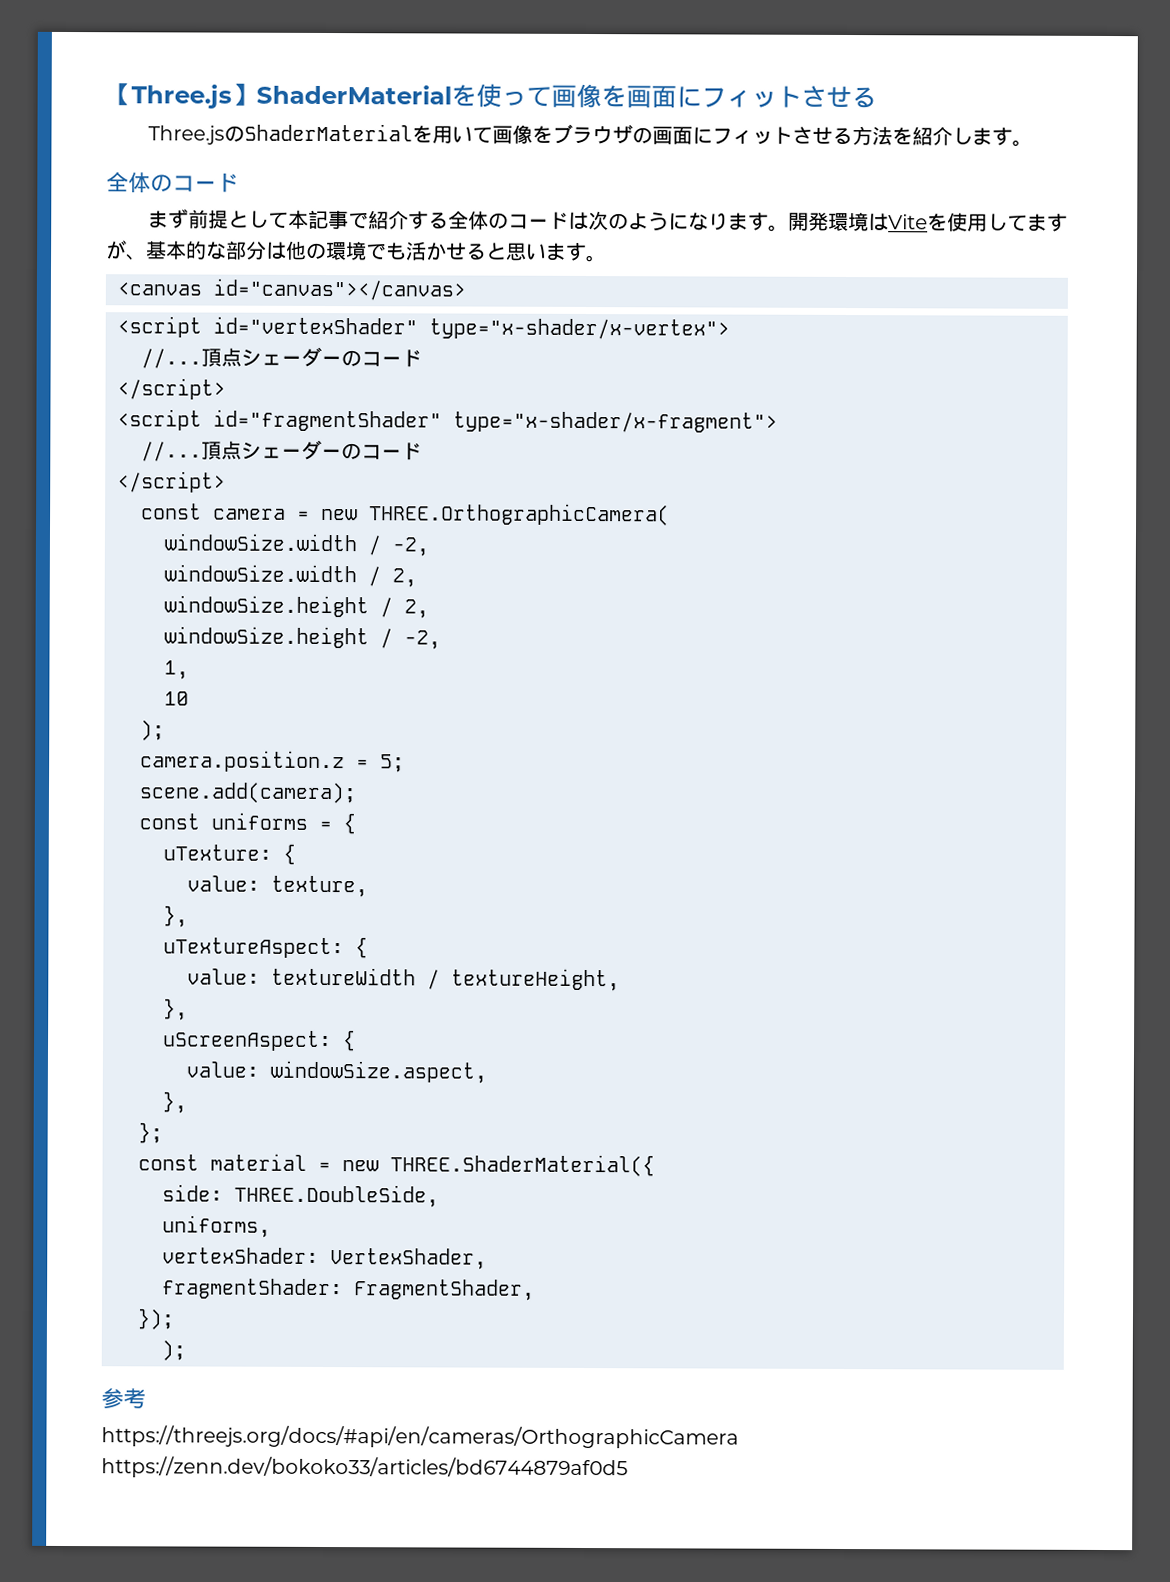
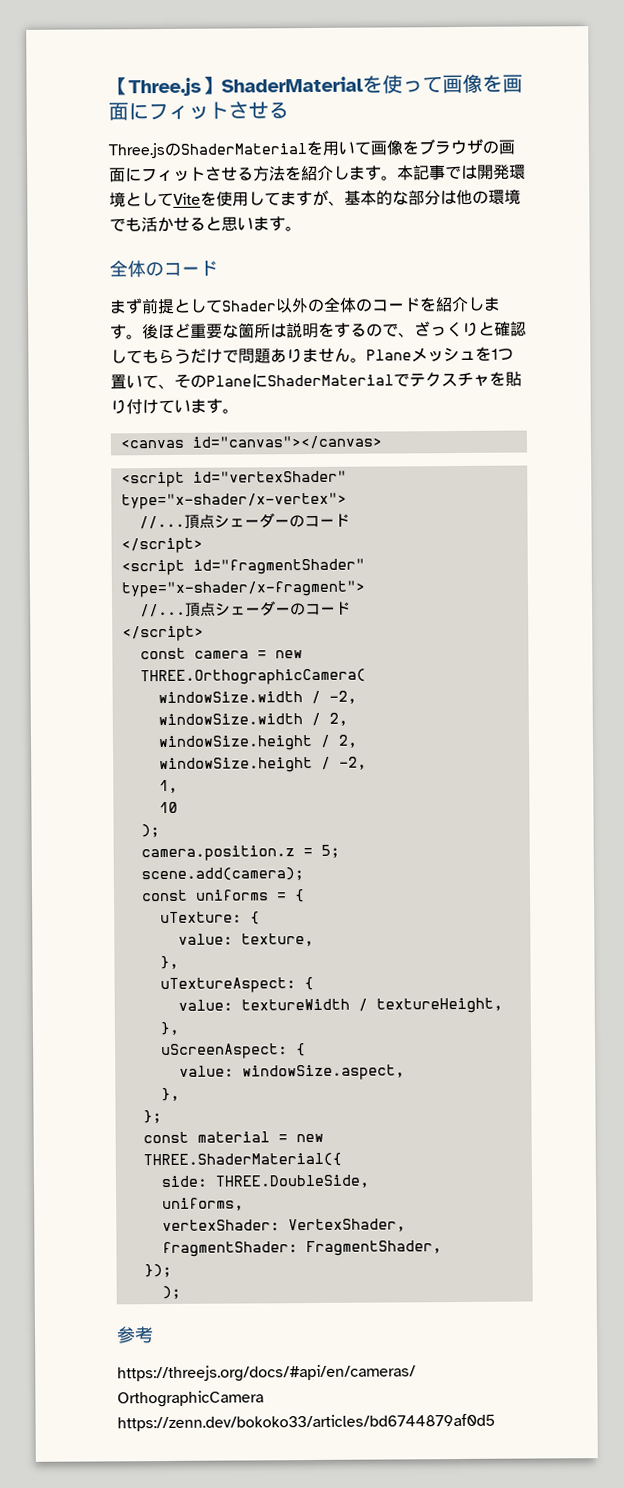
[106,172,239,194] [147,208,789,232] // 全体のコード // まず前提として本記事で紹介する全体のコードは次のようになります。 -> [397,164,478,181] 本記事では
[867,213,889,232] は -> [125,192,174,207] として
(607, 259) none -> [109,260,218,278] [109,296,501,315] [110,321,527,340] [110,346,514,364] [110,371,522,390] [110,398,239,415] // 全体のコード // まず前提としてShader以外の全体のコードを紹介します。後ほど重要な箇所は説明をするので、ざっくりと確認してもらうだけで問題ありません。Planeメッシュを1つ置いて、そのPlaneにShaderMaterialでテクスチャを貼り付けています。

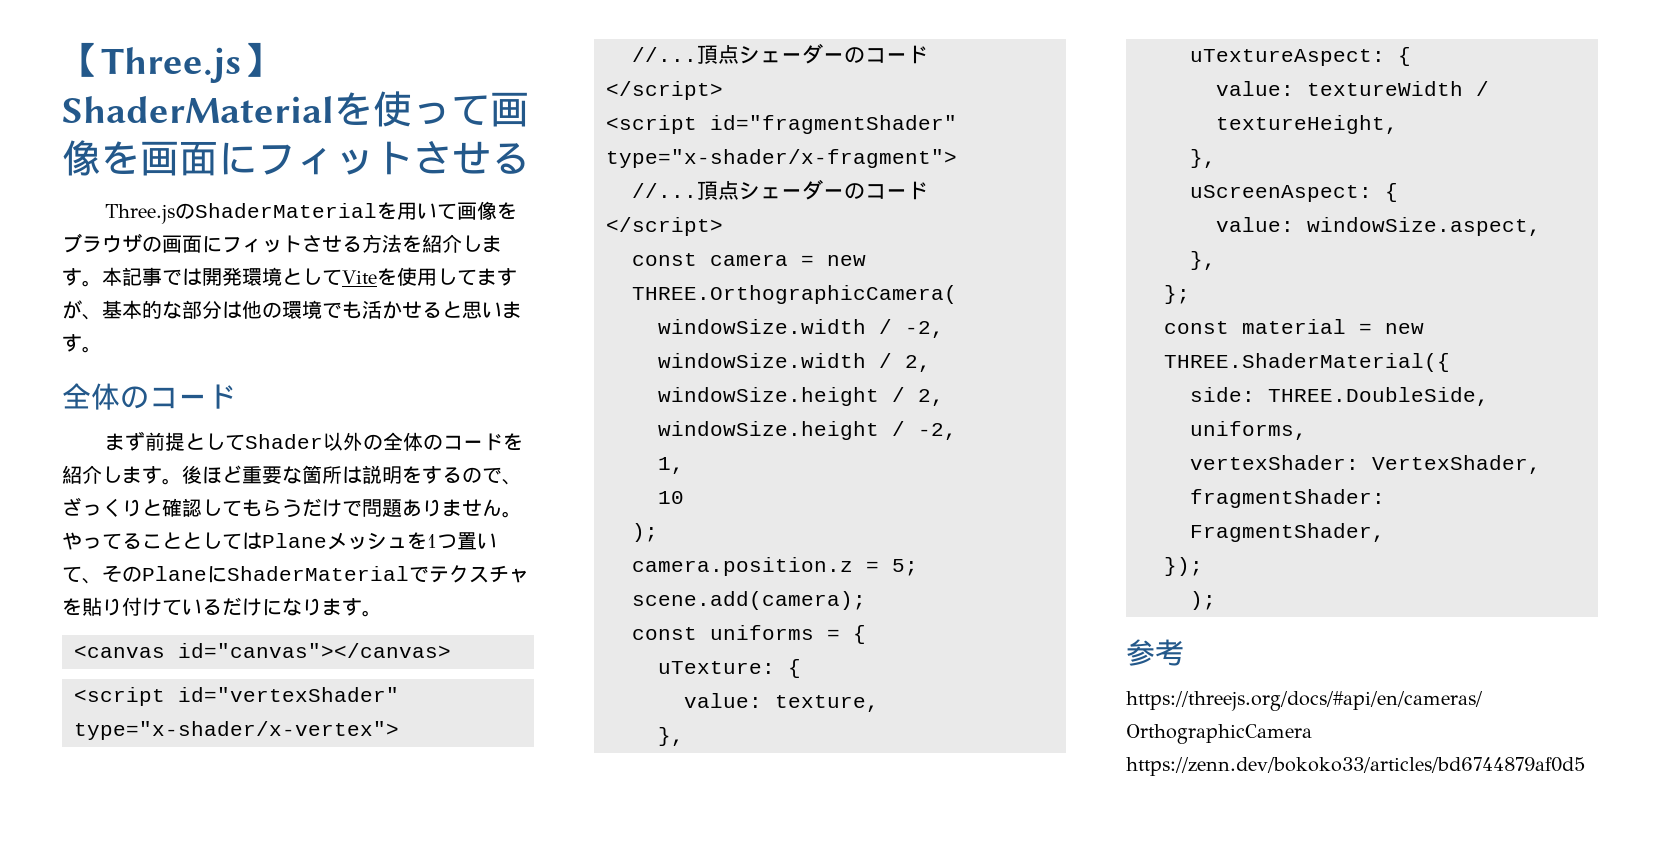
(367, 360) none -> [62,532,262,550] やってることとしては
(191, 406) none -> [202,597,322,616] るだけになり

